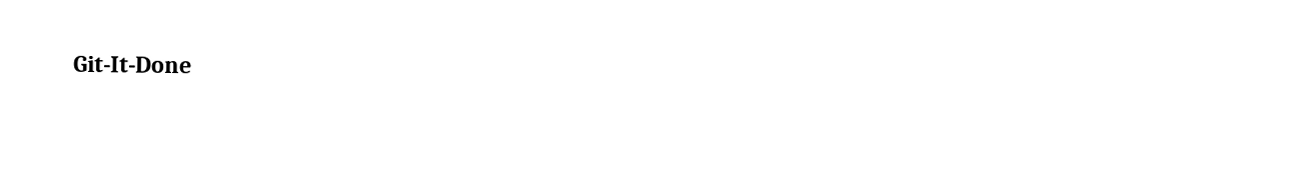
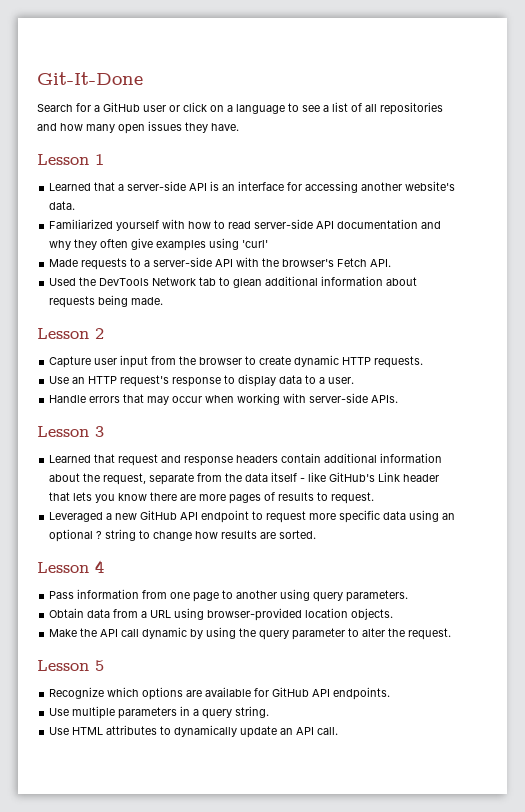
(192, 64) none -> [37,102,443,115] [37,121,239,134] [37,154,104,165] [49,181,456,193] [49,201,76,210] [49,219,442,231] [49,238,269,251] [49,257,392,270] [49,276,418,288] [49,295,164,308] [37,328,104,339] [49,355,424,368] [49,374,355,387] [49,393,399,405] [37,426,104,437] [49,453,443,466] [49,472,440,485] [49,492,375,504] [49,510,456,523] [49,529,317,542] [37,560,104,573] [49,589,409,602] [49,608,394,621] [49,627,452,640] [37,660,104,671] [49,687,391,700] [49,706,270,719] [49,725,339,738] // Search for a GitHub user or click on a language to see a list of all repositories and how many open issues they have. // Lesson 1 // Learned that a server-side API is an interface for accessing another website's data. // Familiarized yourself with how to read server-side API documentation and why they often give examples using 'curl' // Made requests to a server-side API with the browser's Fetch API. // Used the DevTools Network tab to glean additional information about requests being made. // Lesson 2 // Capture user input from the browser to create dynamic HTTP requests. // Use an HTTP request's response to display data to a user. // Handle errors that may occur when working with server-side APIs. // Lesson 3 // Learned that request and response headers contain additional information about the request, separate from the data itself - like GitHub's Link header that lets you know there are more pages of results to request. // Leveraged a new GitHub API endpoint to request more specific data using an optional ? string to change how results are sorted. // Lesson 4 // Pass information from one page to another using query parameters. // Obtain data from a URL using browser-provided location objects. // Make the API call dynamic by using the query parameter to alter the request. // Lesson 5 // Recognize which options are available for GitHub API endpoints. // Use multiple parameters in a query string. // Use HTML attributes to dynamically update an API call.

